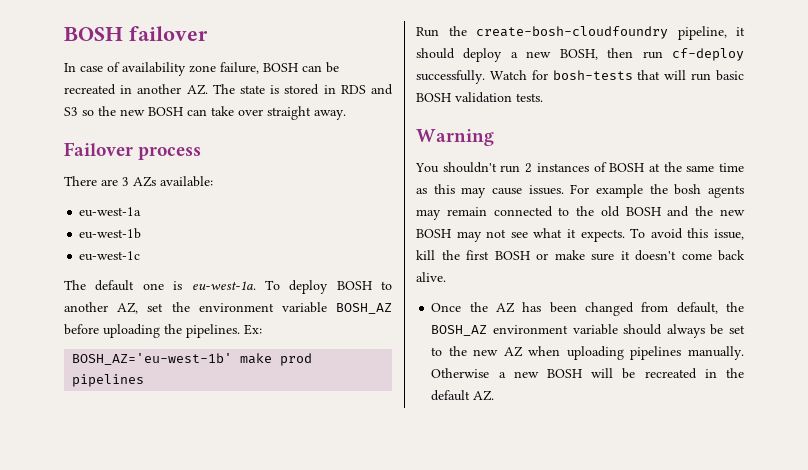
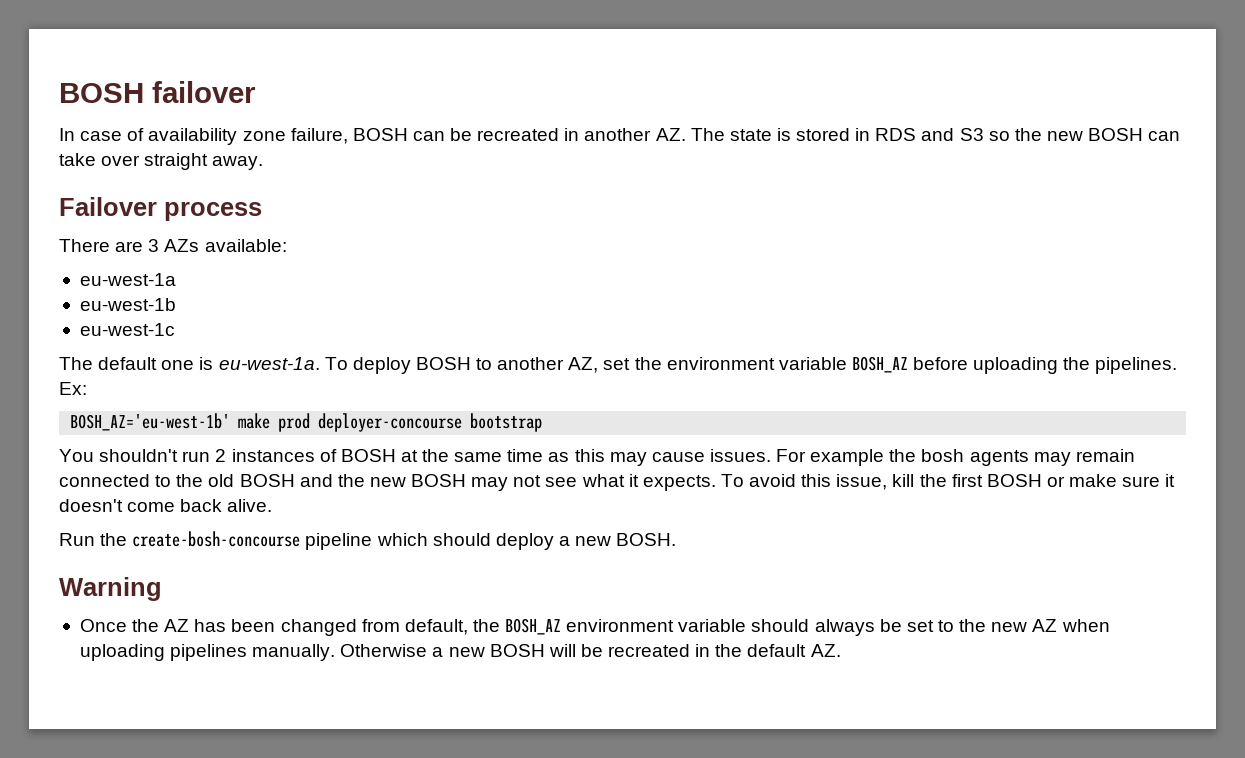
[72,374,145,387] [416,26,745,40] [416,48,744,62] [416,70,744,84] [416,92,543,103] [416,129,494,146] pipelines // Run the create-bosh-cloudfoundry pipeline, it should deploy a new BOSH, then run cf-deploy successfully. Watch for bosh-tests that will run basic BOSH validation tests. // Warning -> [318,413,543,432] deployer-concourse bootstrap
(446, 277) none -> [59,531,677,550] [59,577,162,601] // Run the create-bosh-concourse pipeline which should deploy a new BOSH. // Warning

